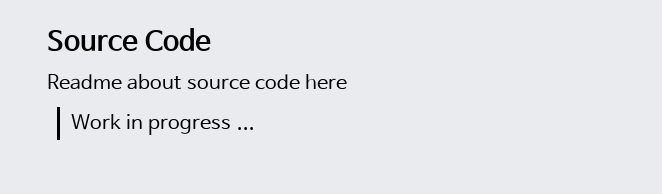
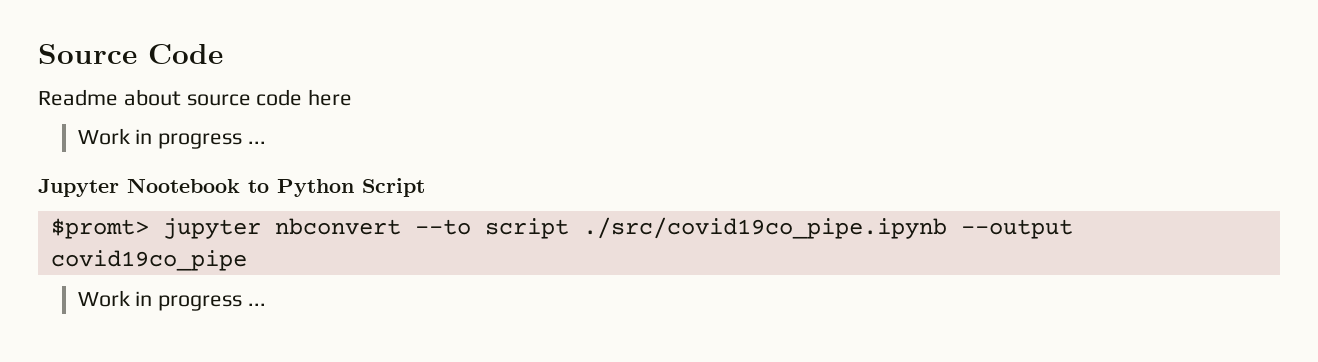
(255, 128) none -> [38,178,425,197] [50,217,1073,239] [50,250,247,271] [77,290,266,311] // Jupyter Nootebook to Python Script // $promt> jupyter nbconvert --to script ./src/covid19co_pipe.ipynb --output covid19co_pipe // Work in progress ...

